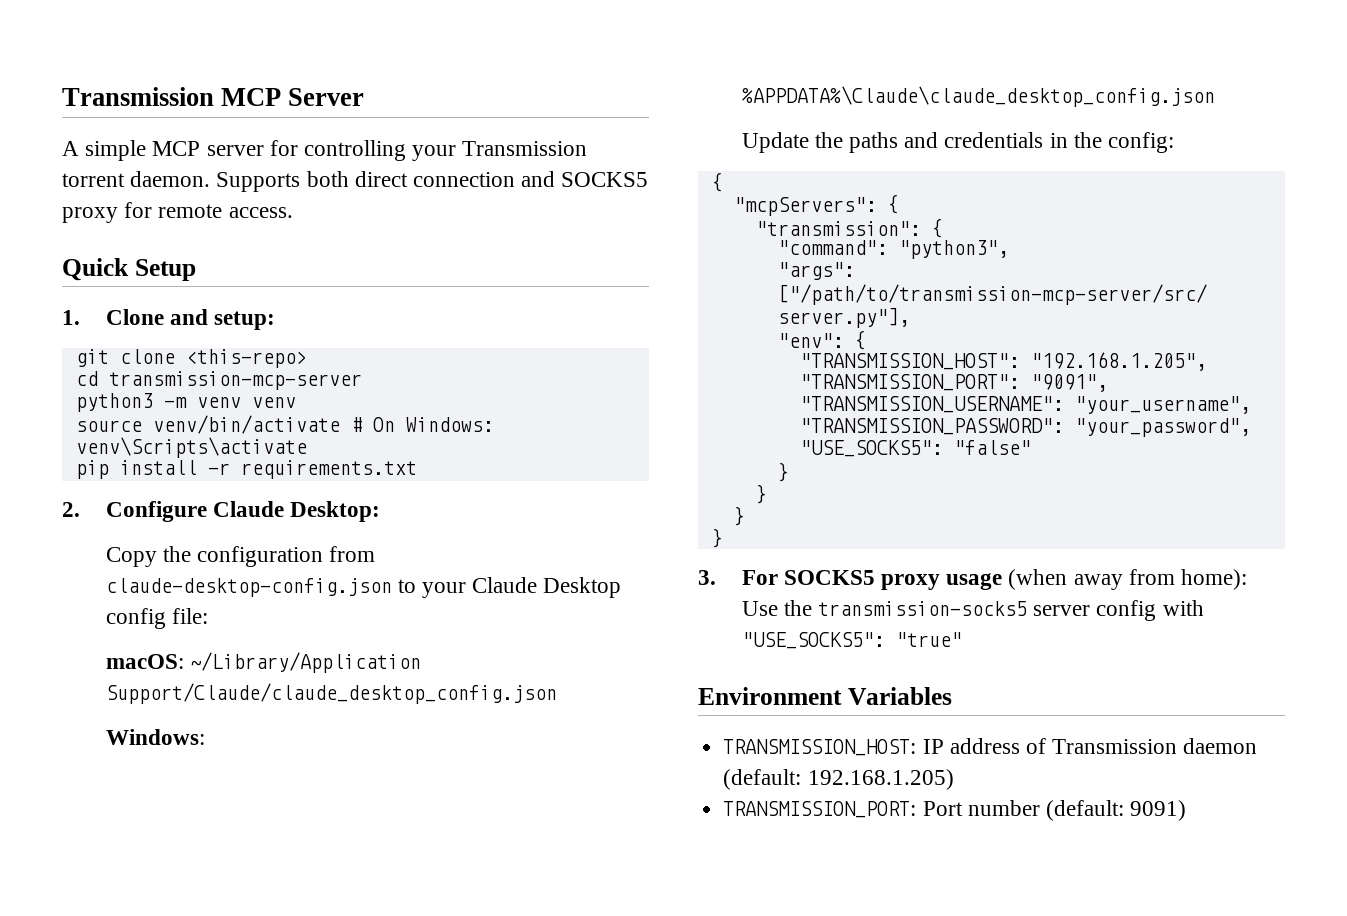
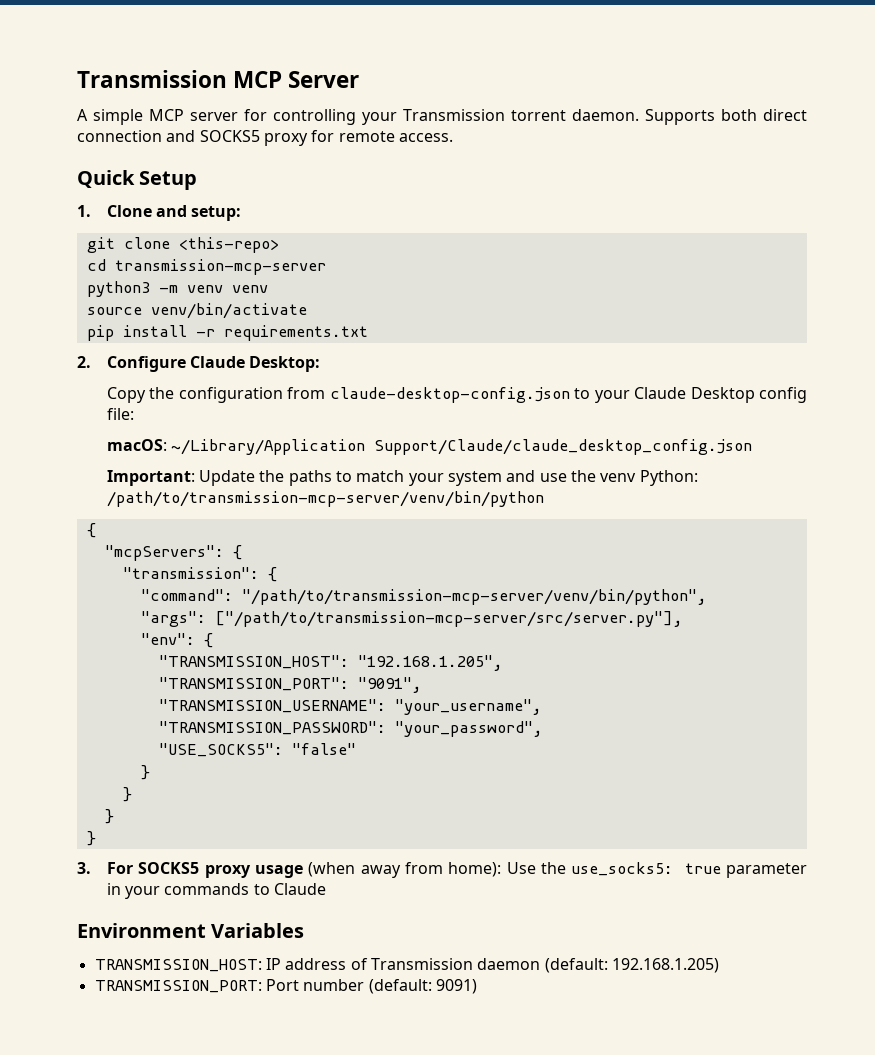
[350,417,494,432] [75,437,307,458] # On Windows: venv\Scripts\activate -> (307, 311) none
[105,729,205,745] [741,86,1215,107] Windows: %APPDATA%\Claude\claude_desktop_config.json // -> [106,470,195,486] Important:
[904,132,1175,153] and credentials in the config: -> [336,470,698,486] [106,491,544,507] to match your system and use the venv Python: /path/to/transmission-mcp-server/venv/bin/python
[898,240,1009,259] "python3", -> [241,589,707,605] "/path/to/transmission-mcp-server/venv/bin/python",
[818,600,1204,621] [741,632,962,649] transmission-socks5 server config with "USE_SOCKS5": "true" -> [571,862,807,878] [106,883,327,899] use_socks5: true parameter in your commands to Claude

